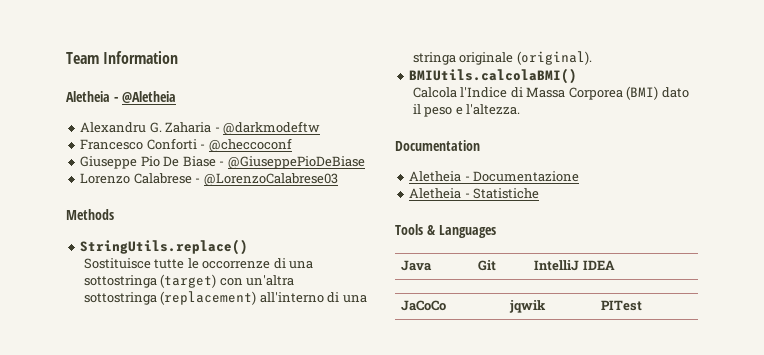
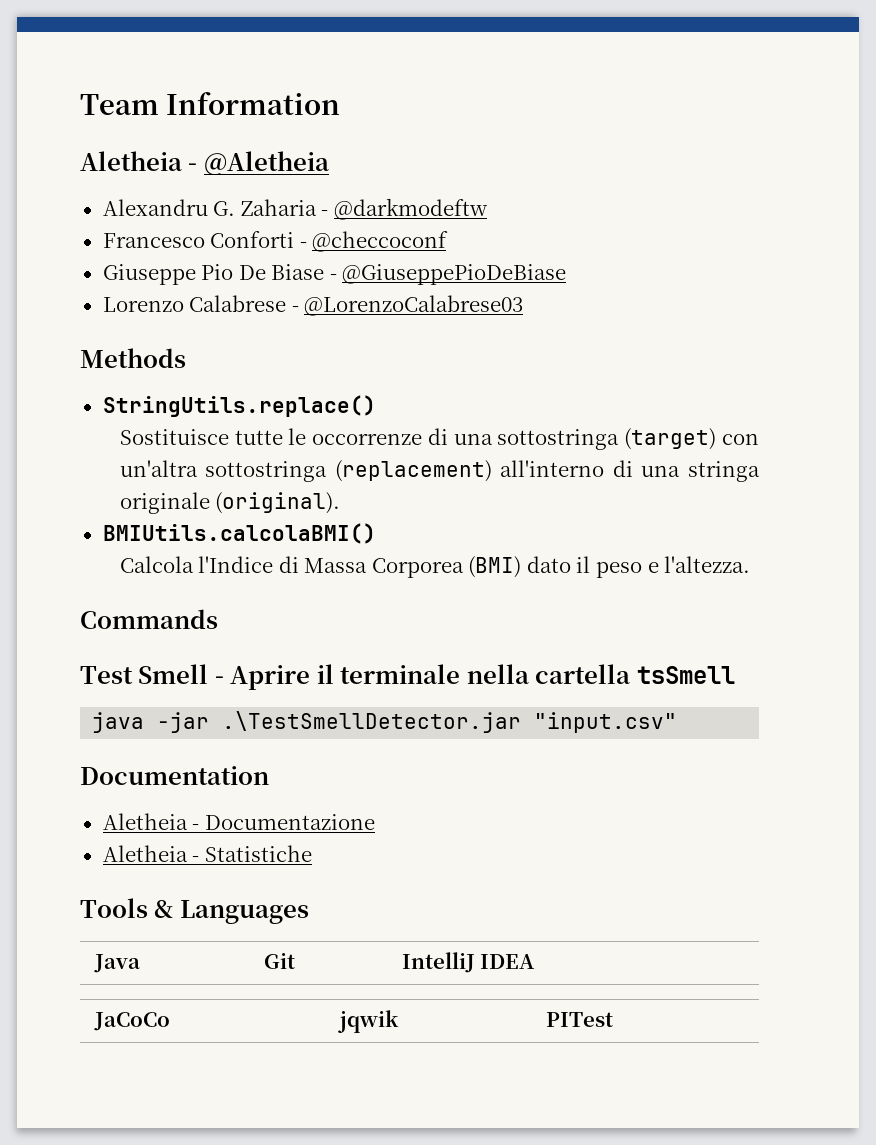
(521, 109) none -> [80,609,218,629] [80,664,735,690] [92,711,678,733] // Commands // Test Smell - Aprire il terminale nella cartella tsSmell // java -jar .\TestSmellDetector.jar "input.csv"

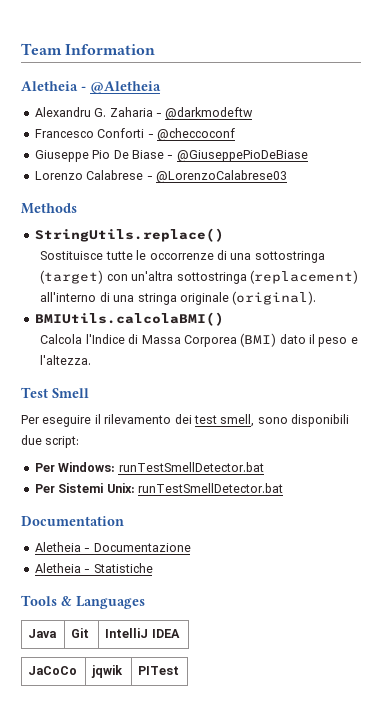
[80,609,218,629] // Commands -> (92, 360) none
[214,664,735,690] [92,711,678,733] - Aprire il terminale nella cartella tsSmell // java -jar .\TestSmellDetector.jar "input.csv" -> [21,414,349,427] [21,435,80,448] [34,462,264,472] [34,483,283,493] // Per eseguire il rilevamento dei test smell, sono disponibili due script: // Per Windows: runTestSmellDetector.bat // Per Sistemi Unix: runTestSmellDetector.bat

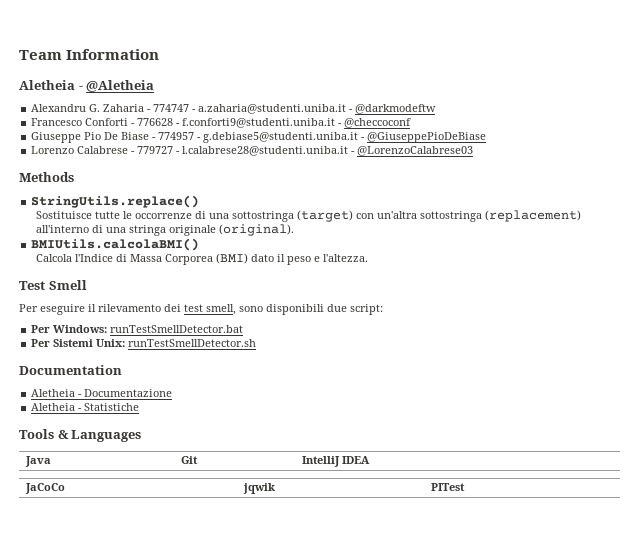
(162, 115) none -> [153,104,354,114] 774747 - a.zaharia@studenti.uniba.it -
(154, 136) none -> [137,118,343,128] 776628 - f.conforti9@studenti.uniba.it -
(174, 157) none -> [158,132,366,143] 774957 - g.debiase5@studenti.uniba.it -
(153, 178) none -> [137,146,356,156] 779727 - l.calabrese28@studenti.uniba.it -
[137,483,283,493] runTestSmellDetector.bat -> [128,339,257,347] runTestSmellDetector.sh

